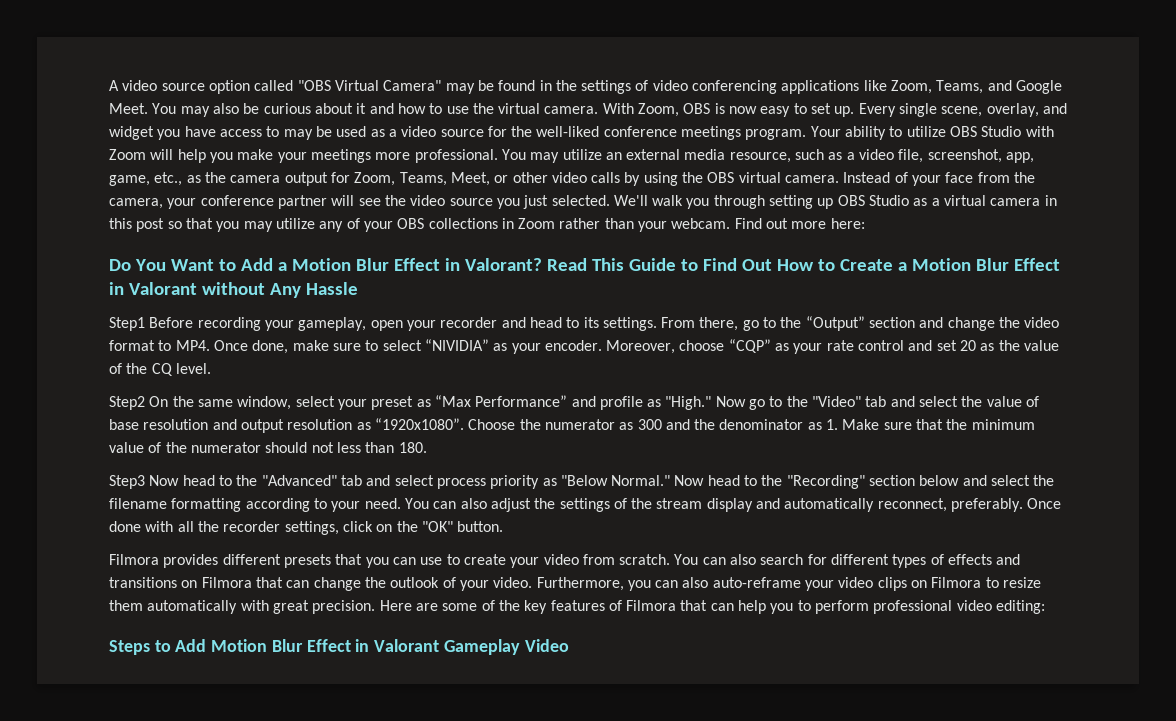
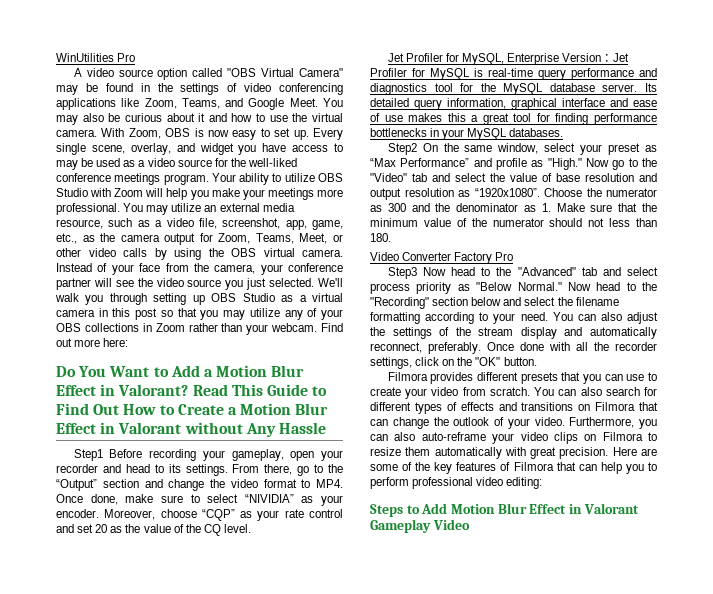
(109, 85) none -> [56,53,136,62] WinUtilities Pro //
(211, 368) none -> [387,53,630,65] [370,68,657,80] [370,83,657,95] [370,98,657,110] [370,113,657,125] [370,128,564,140] // Jet Profiler for MySQL, Enterprise Version：Jet Profiler for MySQL is real-time query performance and diagnostics tool for the MySQL database server. Its detailed query information, graphical interface and ease of use makes this a great tool for finding performance bottlenecks in your MySQL databases.
(427, 447) none -> [370,252,514,264] // Video Converter Factory Pro

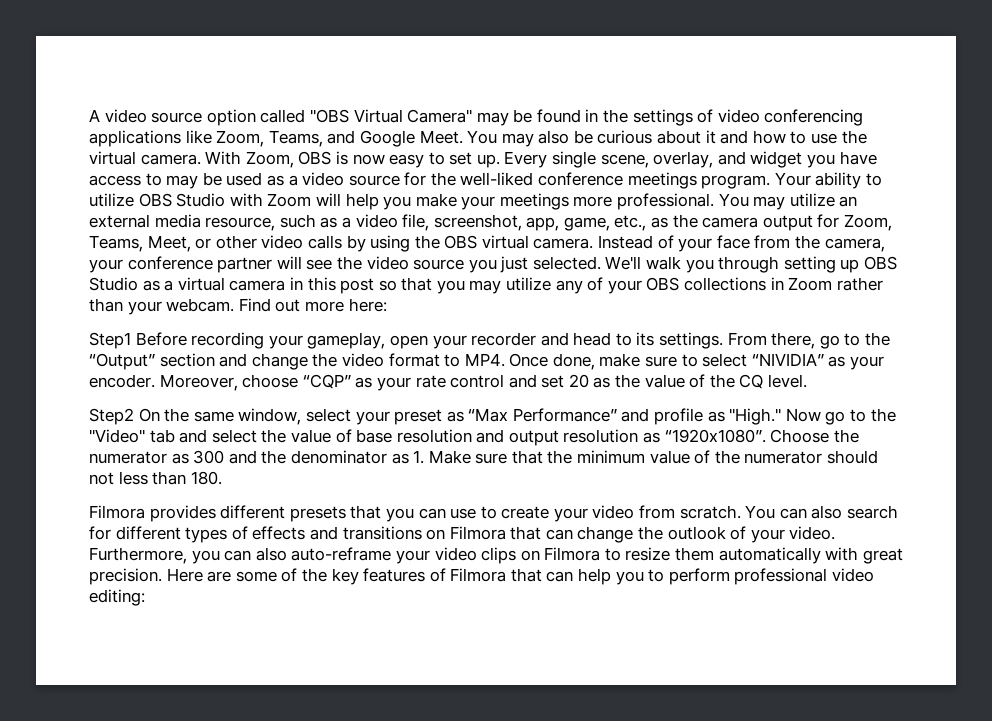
[56,53,136,62] WinUtilities Pro // -> (89, 115) none
[56,365,305,377] [56,384,328,396] [56,403,329,415] [56,422,326,437] // Do You Want to Add a Motion Blur Effect in Valorant? Read This Guide to Find Out How to Create a Motion Blur Effect in Valorant without Any Hassle -> (387, 305) none
[387,53,630,65] [370,68,657,80] [370,83,657,95] [370,98,657,110] [370,113,657,125] [370,128,564,140] // Jet Profiler for MySQL, Enterprise Version：Jet Profiler for MySQL is real-time query performance and diagnostics tool for the MySQL database server. Its detailed query information, graphical interface and ease of use makes this a great tool for finding performance bottlenecks in your MySQL databases. -> (808, 381) none
[370,252,514,264] [387,267,658,279] [370,282,657,294] [370,297,619,309] [370,312,658,324] [370,327,657,339] [370,342,657,354] [370,357,537,369] // Video Converter Factory Pro // Step3 Now head to the "Advanced" tab and select process priority as "Below Normal." Now head to the "Recording" section below and select the filename formatting according to your need. You can also adjust the settings of the stream display and automatically reconnect, preferably. Once done with all the recorder settings, click on the "OK" button. -> (222, 478) none
[370,503,639,517] [370,519,470,533] // Steps to Add Motion Blur Effect in Valorant Gameplay Video -> (145, 597) none

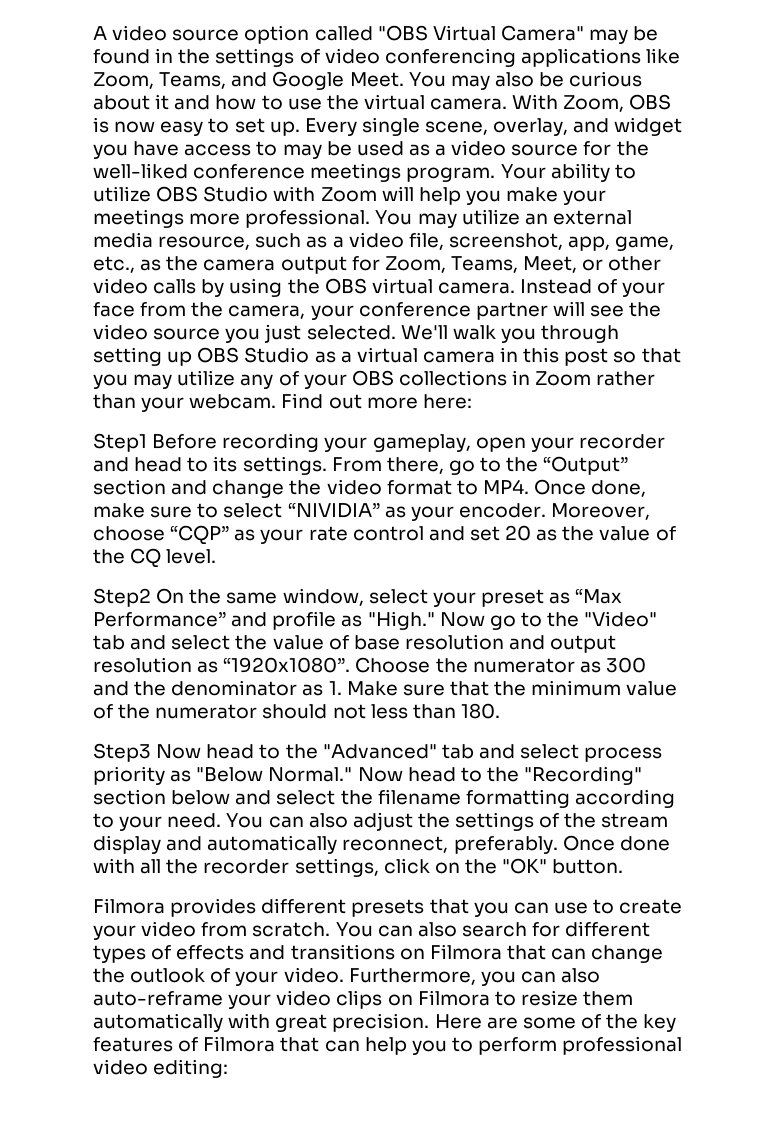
(222, 478) none -> [93,743,663,762] [93,766,643,785] [93,789,675,808] [93,812,669,831] [93,835,670,854] [93,858,624,877] // Step3 Now head to the "Advanced" tab and select process priority as "Below Normal." Now head to the "Recording" section below and select the filename formatting according to your need. You can also adjust the settings of the stream display and automatically reconnect, preferably. Once done with all the recorder settings, click on the "OK" button.

